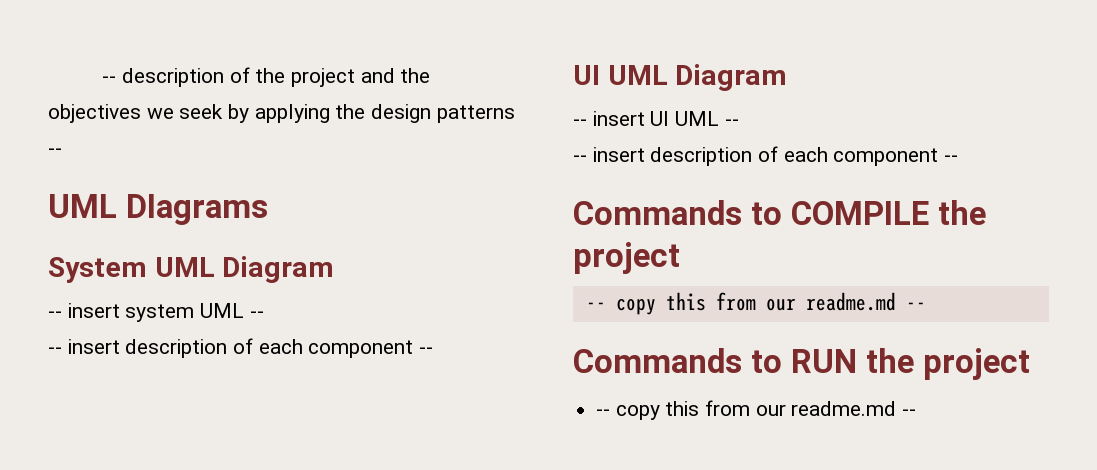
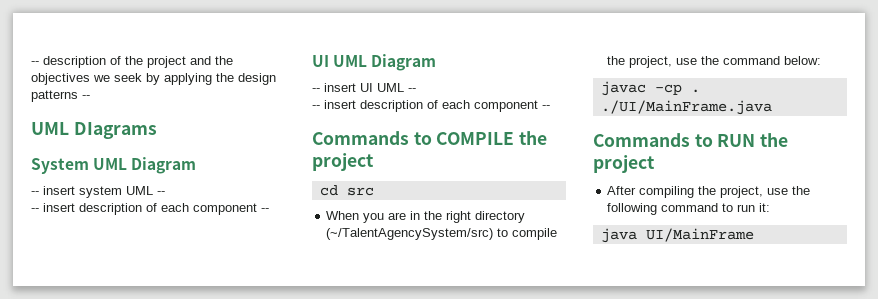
[585,292,926,315] -- copy this from our readme.md -- -> [319,185,374,196] [326,211,526,223] [326,228,558,240] [607,56,822,68] [600,81,700,96] [600,100,772,115] cd src // When you are in the right directory (~/TalentAgencySystem/src) to compile the project, use the command below: // javac -cp . ./UI/MainFrame.java
[596,400,917,420] -- copy this from our readme.md -- -> [607,186,811,198] [607,203,771,215] [600,228,754,243] After compiling the project, use the following command to run it: // java UI/MainFrame

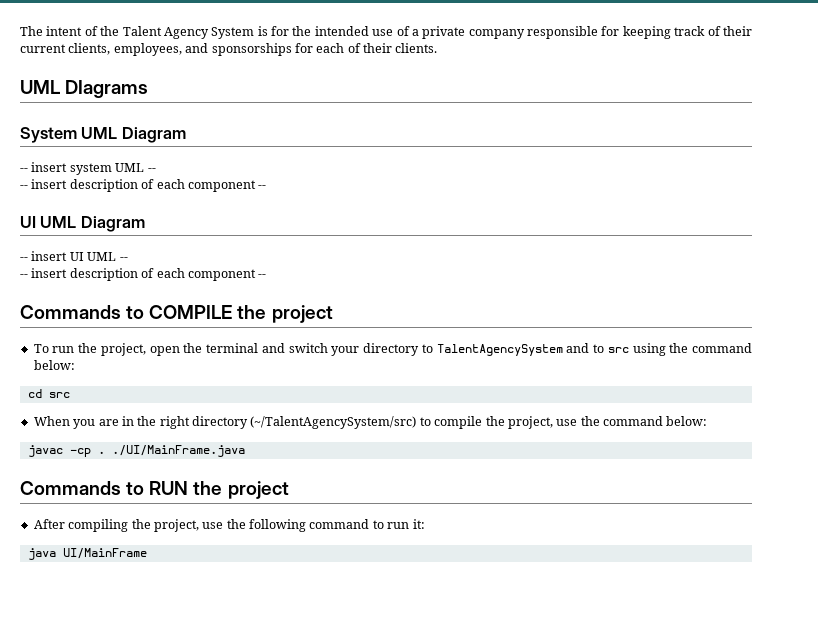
[31,56,233,68] [31,73,276,85] [31,90,90,102] -- description of the project and the objectives we seek by applying the design patterns -- -> [20,26,753,39] [20,43,438,56] The intent of the Talent Agency System is for the intended use of a private company responsible for keeping track of their current clients, employees, and sponsorships for each of their clients.
(374, 162) none -> [33,343,752,356] [33,360,75,370] // To run the project, open the terminal and switch your directory to TalentAgencySystem and to src using the command below:

